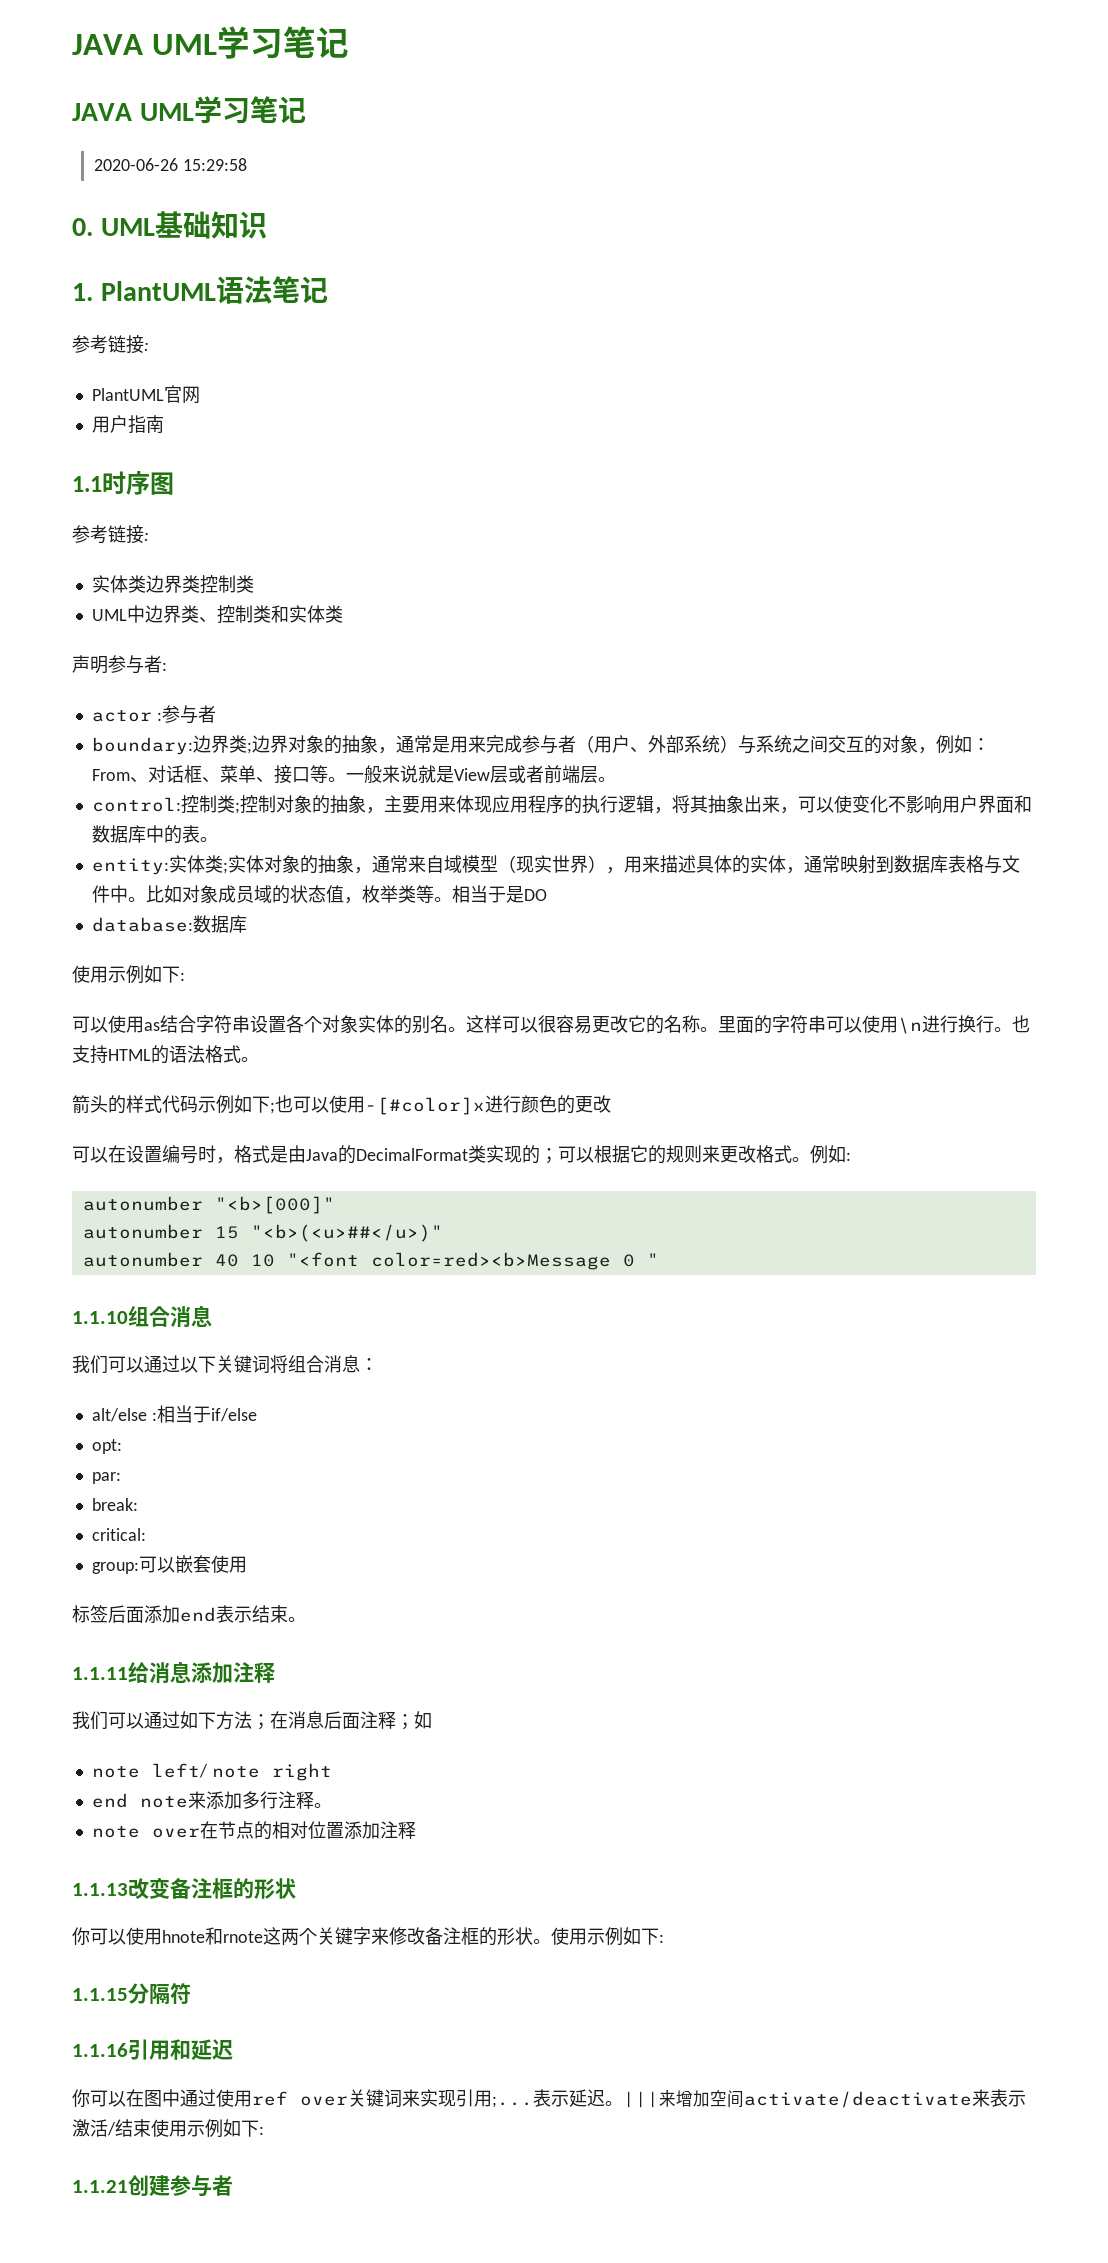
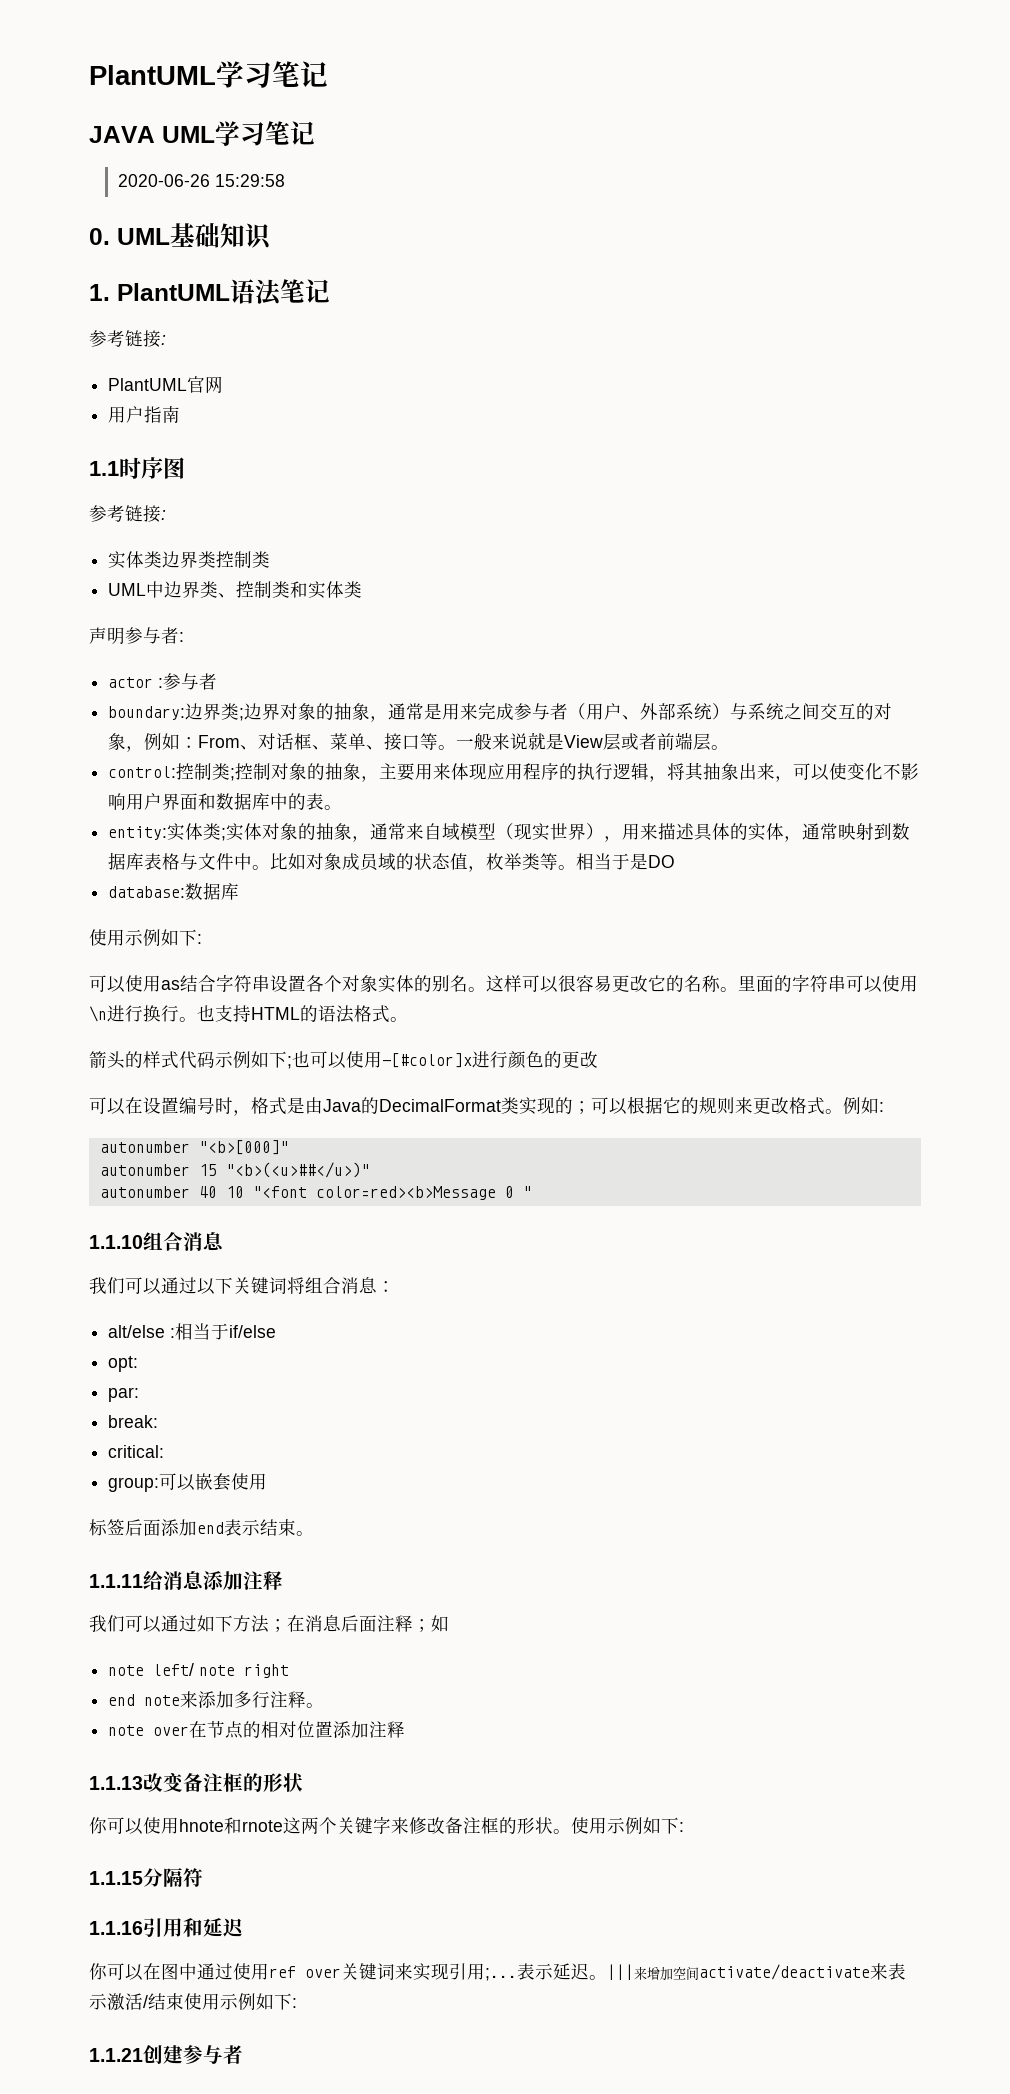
[72,34,217,55] JAVA UML -> [89,65,216,85] PlantUML

